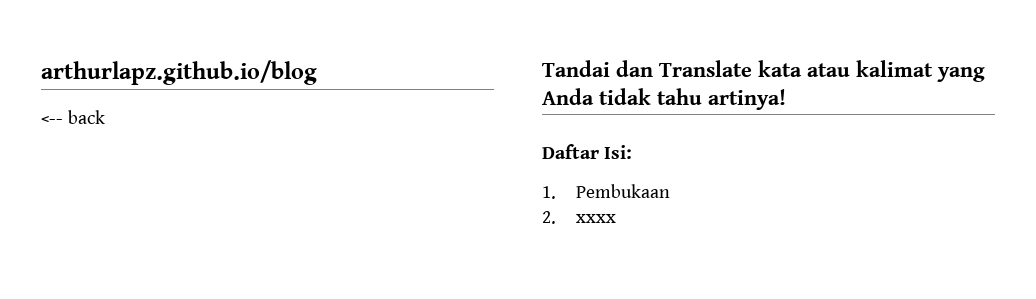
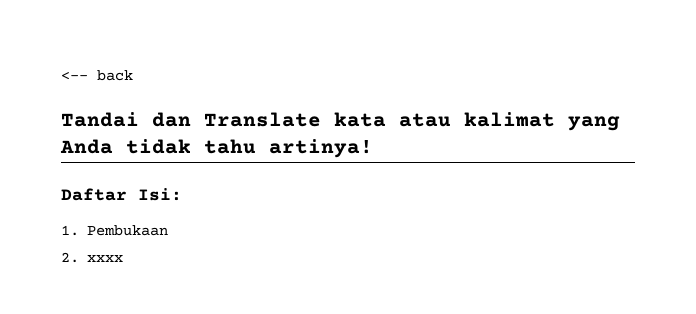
[41,60,317,85] arthurlapz.github.io/blog // -> (61, 76) none

